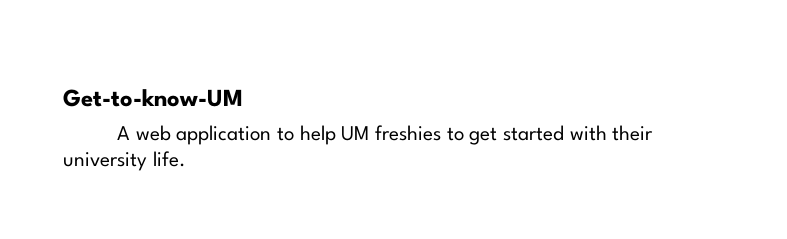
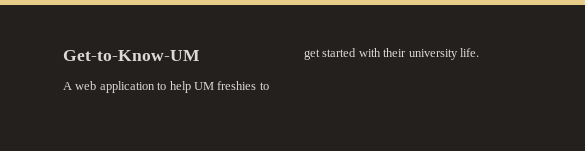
[63,89,243,107] Get-to-know-UM -> [63,50,200,61] Get-to-Know-UM

